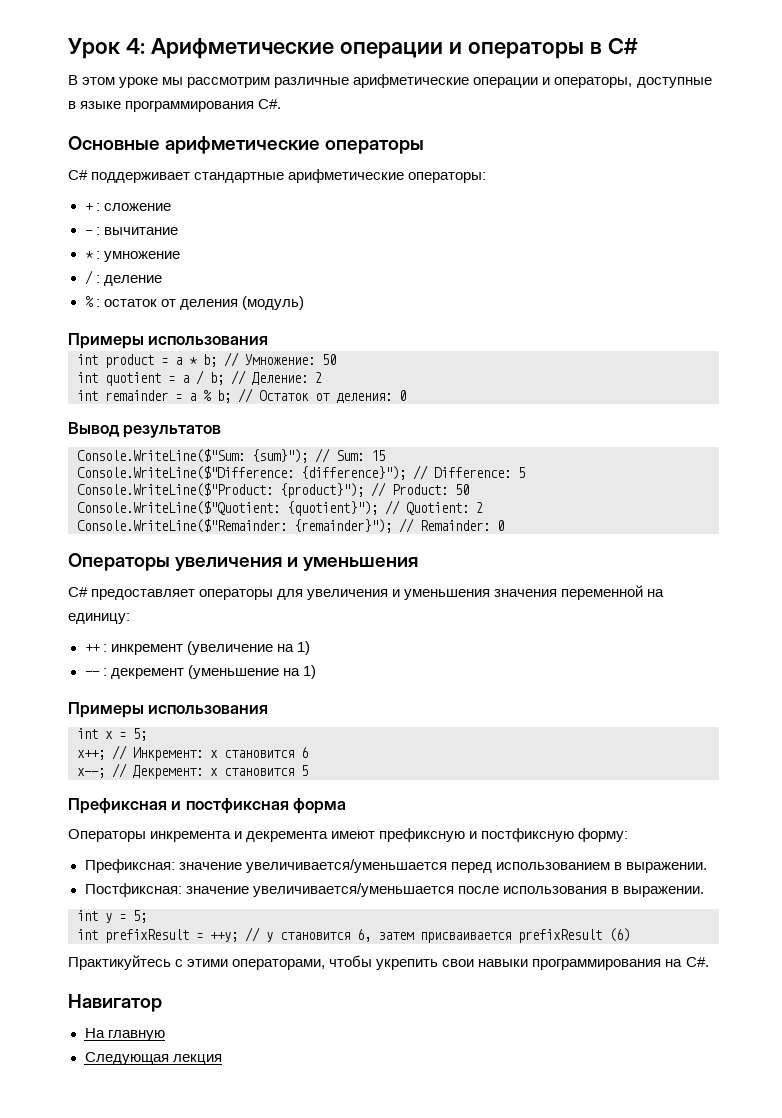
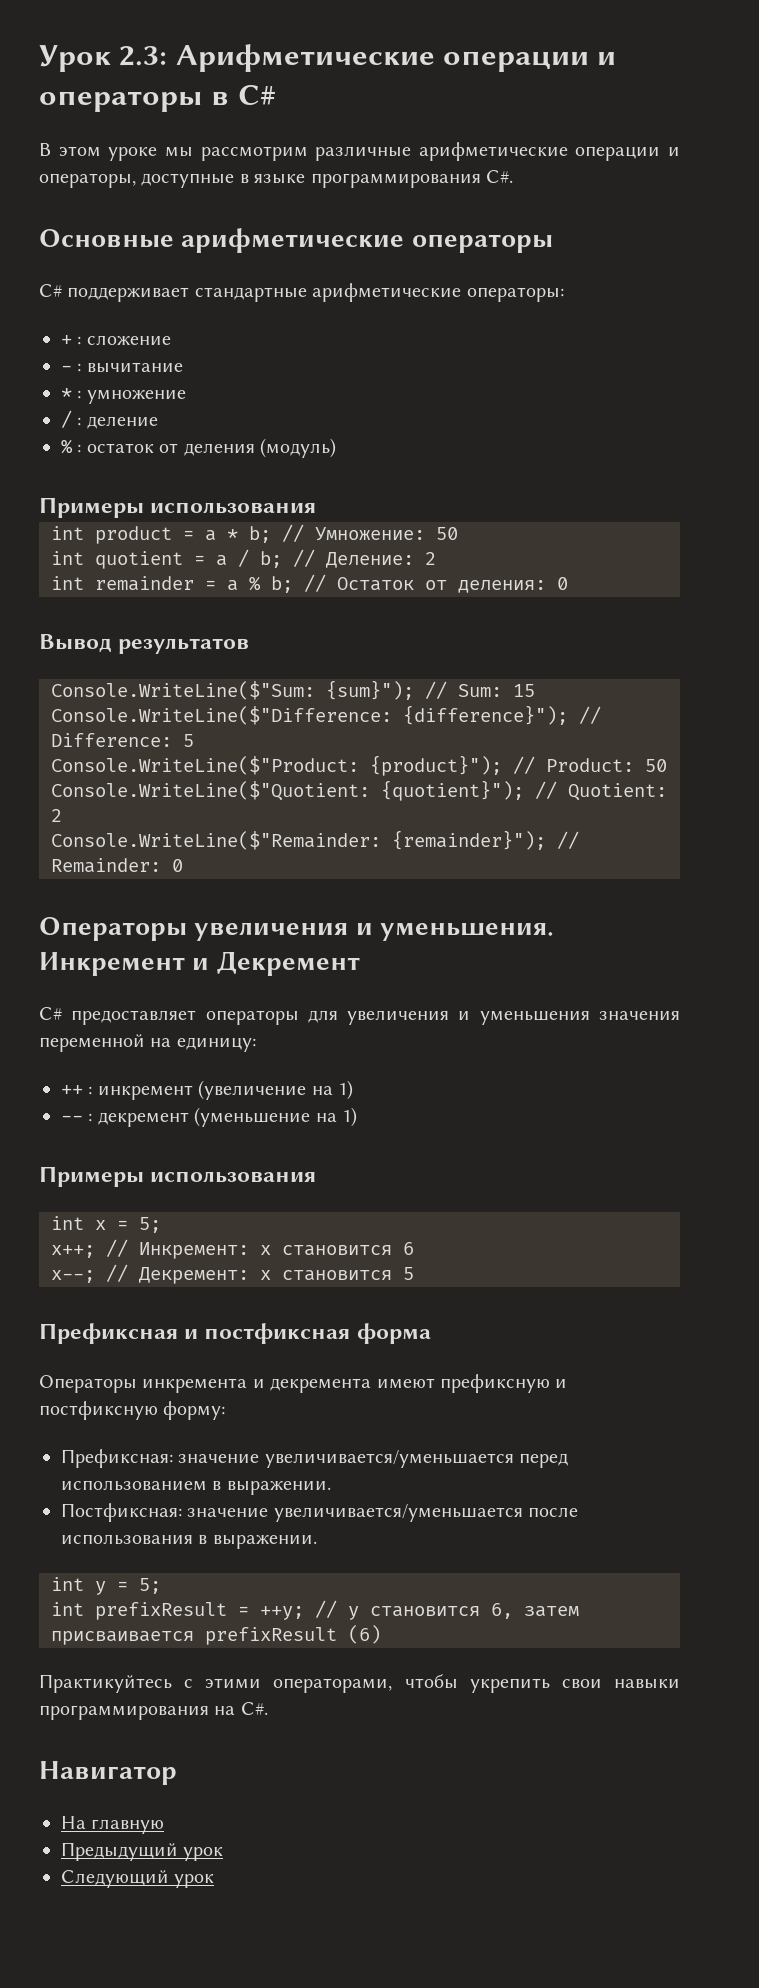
[125,38,145,54] 4: -> [119,46,168,66] 2.3:
[303,557,419,571] уменьшения -> [379,922,554,941] [39,951,360,976] уменьшения. Инкремент и Декремент
[84,1052,222,1065] Следующая лекция -> [61,1842,224,1861] [61,1870,215,1888] Предыдущий урок // Следующий урок

